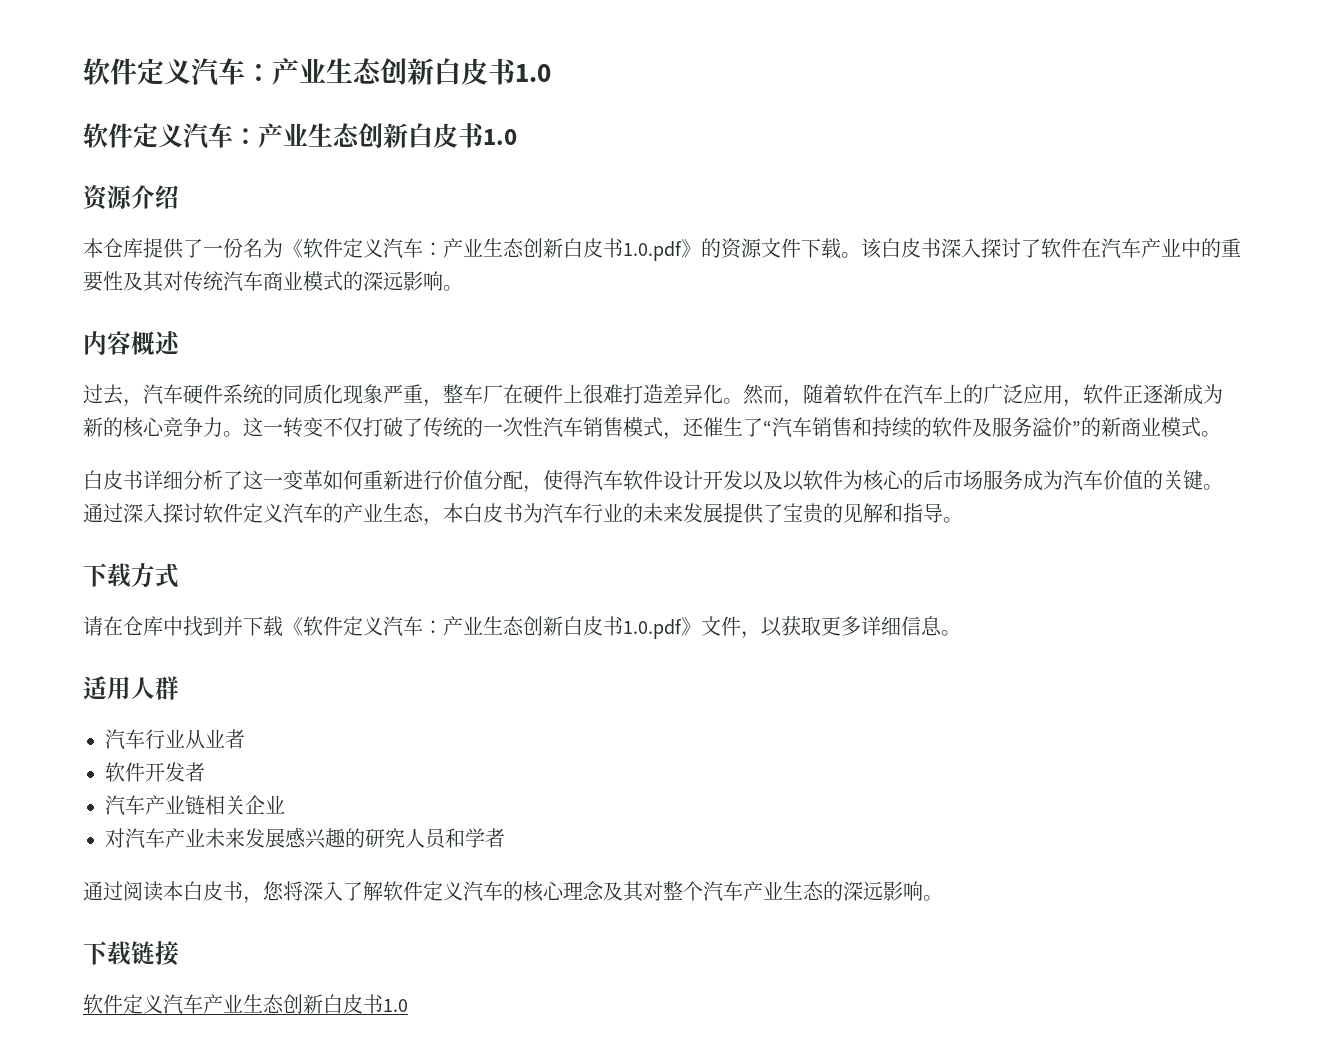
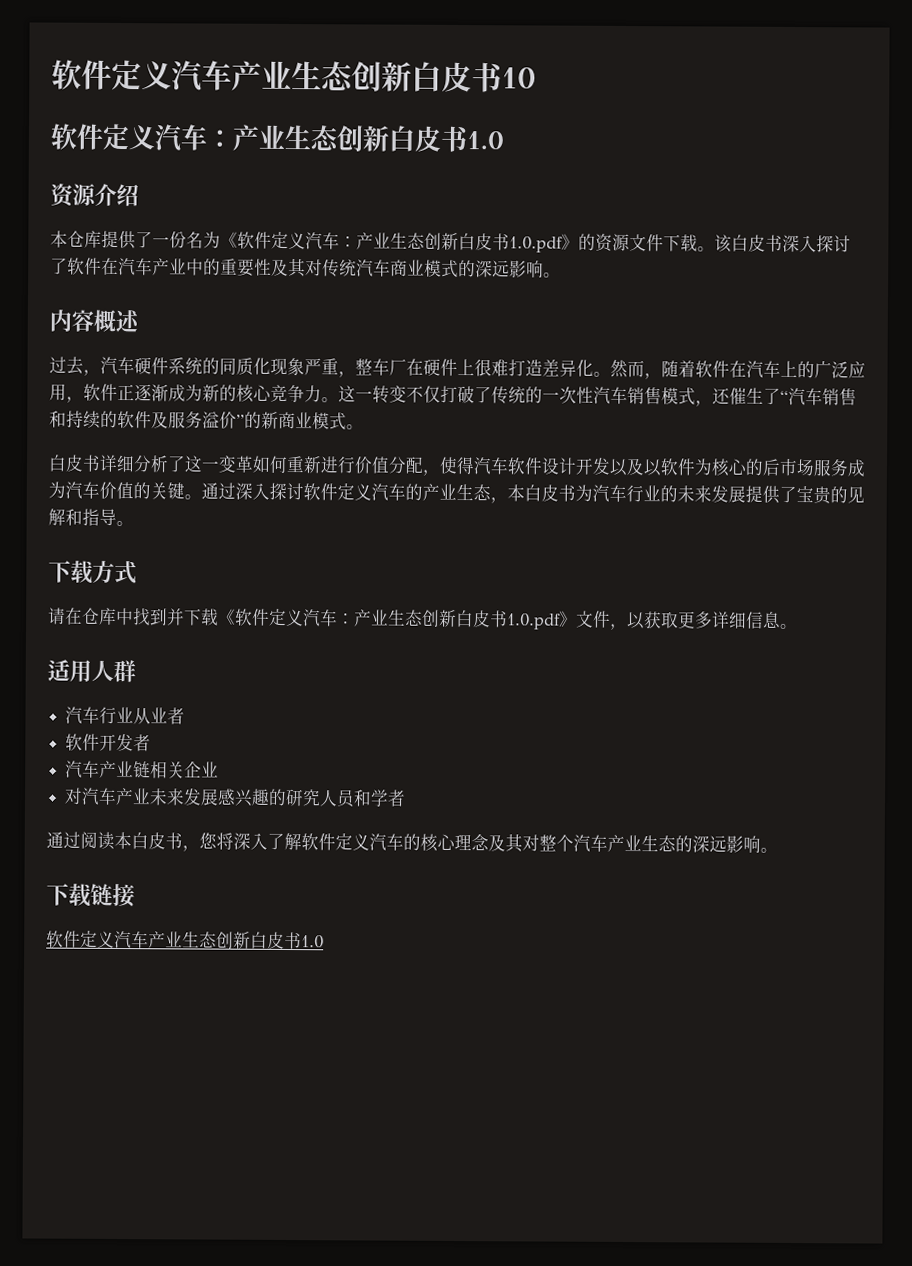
[83,58,551,86] 软件定义汽车：产业生态创新白皮书1.0 -> [51,59,537,93] 软件定义汽车产业生态创新白皮书10

